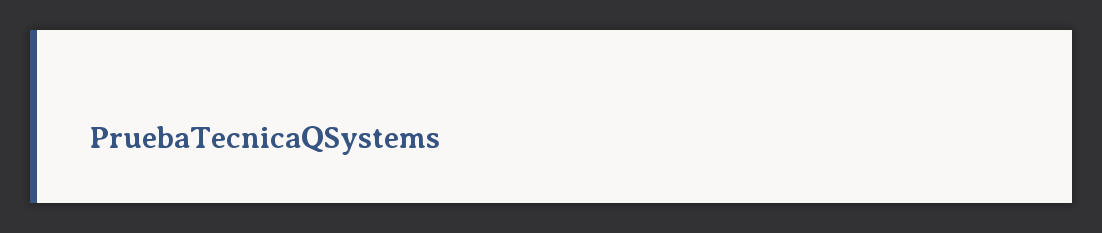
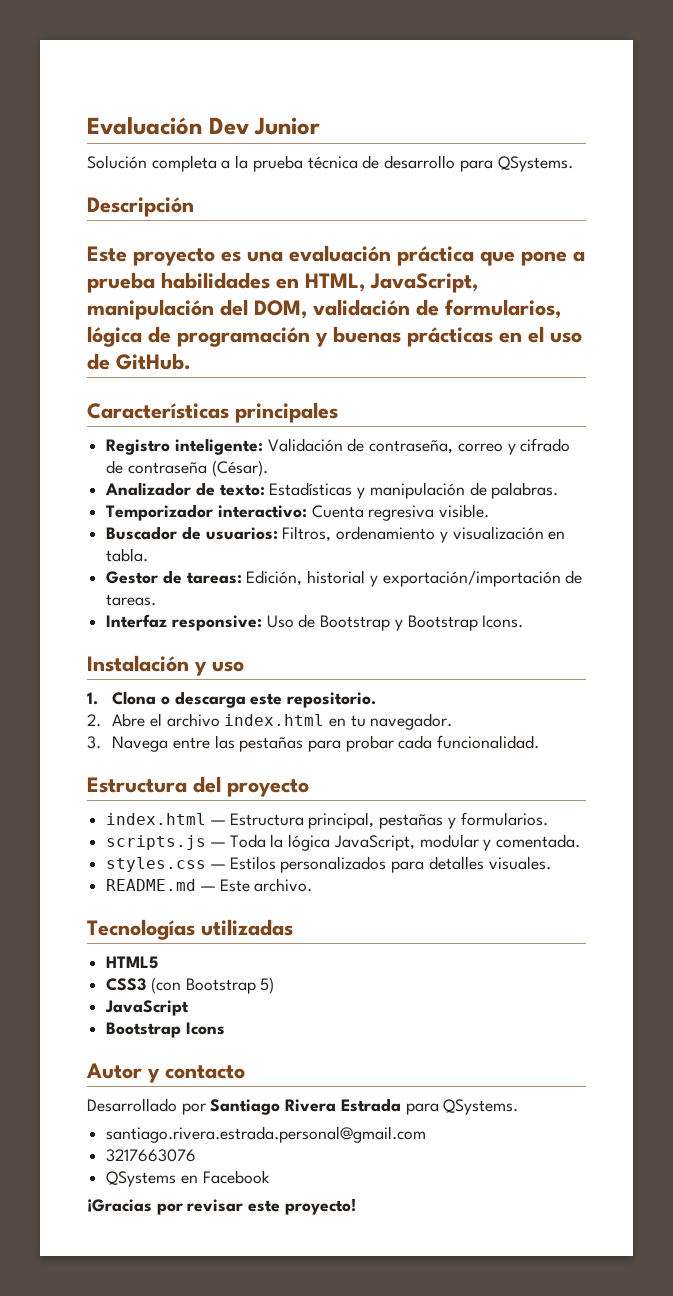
[89,126,440,155] PruebaTecnicaQSystems -> [87,117,321,135] [87,155,573,172] [87,197,194,217] [87,245,585,266] [87,272,478,293] [87,299,561,320] [87,326,582,347] [87,353,191,370] [87,402,338,423] [106,438,571,455] [106,460,268,477] [105,482,559,499] [106,504,490,521] [106,526,566,543] [106,548,149,562] [106,570,583,587] [106,594,157,606] [106,614,524,631] [87,655,244,676] [87,691,377,708] [87,713,453,730] [87,735,540,752] [87,776,309,797] [106,812,548,829] [106,834,581,851] [106,856,551,873] [106,878,313,892] [87,919,293,940] [106,956,159,969] [106,977,275,994] [105,1000,190,1016] [106,1022,225,1038] [86,1063,245,1083] [87,1098,519,1115] [106,1126,427,1143] [106,1149,197,1162] [106,1170,270,1187] [87,1198,356,1215] Evaluación Dev Junior // Solución completa a la prueba técnica de desarrollo para QSystems. // Descripción // Este proyecto es una evaluación práctica que pone a prueba habilidades en HTML, JavaScript, manipulación del DOM, validación de formularios, lógica de programación y buenas prácticas en el uso de GitHub. // Características principales // Registro inteligente: Validación de contraseña, correo y cifrado de contraseña (César). // Analizador de texto: Estadísticas y manipulación de palabras. // Temporizador interactivo: Cuenta regresiva visible. // Buscador de usuarios: Filtros, ordenamiento y visualización en tabla. // Gestor de tareas: Edición, historial y exportación/importación de tareas. // Interfaz responsive: Uso de Bootstrap y Bootstrap Icons. // Instalación y uso // 1. Clona o descarga este repositorio. // 2. Abre el archivo index.html en tu navegador. // 3. Navega entre las pestañas para probar cada funcionalidad. // Estructura del proyecto // index.html — Estructura principal, pestañas y formularios. // scripts.js — Toda la lógica JavaScript, modular y comentada. // styles.css — Estilos personalizados para detalles visuales. // README.md — Este archivo. // Tecnologías utilizadas // HTML5 // CSS3 (con Bootstrap 5) // JavaScript // Bootstrap Icons // Autor y contacto // Desarrollado por Santiago Rivera Estrada para QSystems. // santiago.rivera.estrada.personal@gmail.com // 3217663076 // QSystems en Facebook // ¡Gracias por revisar este proyecto!

